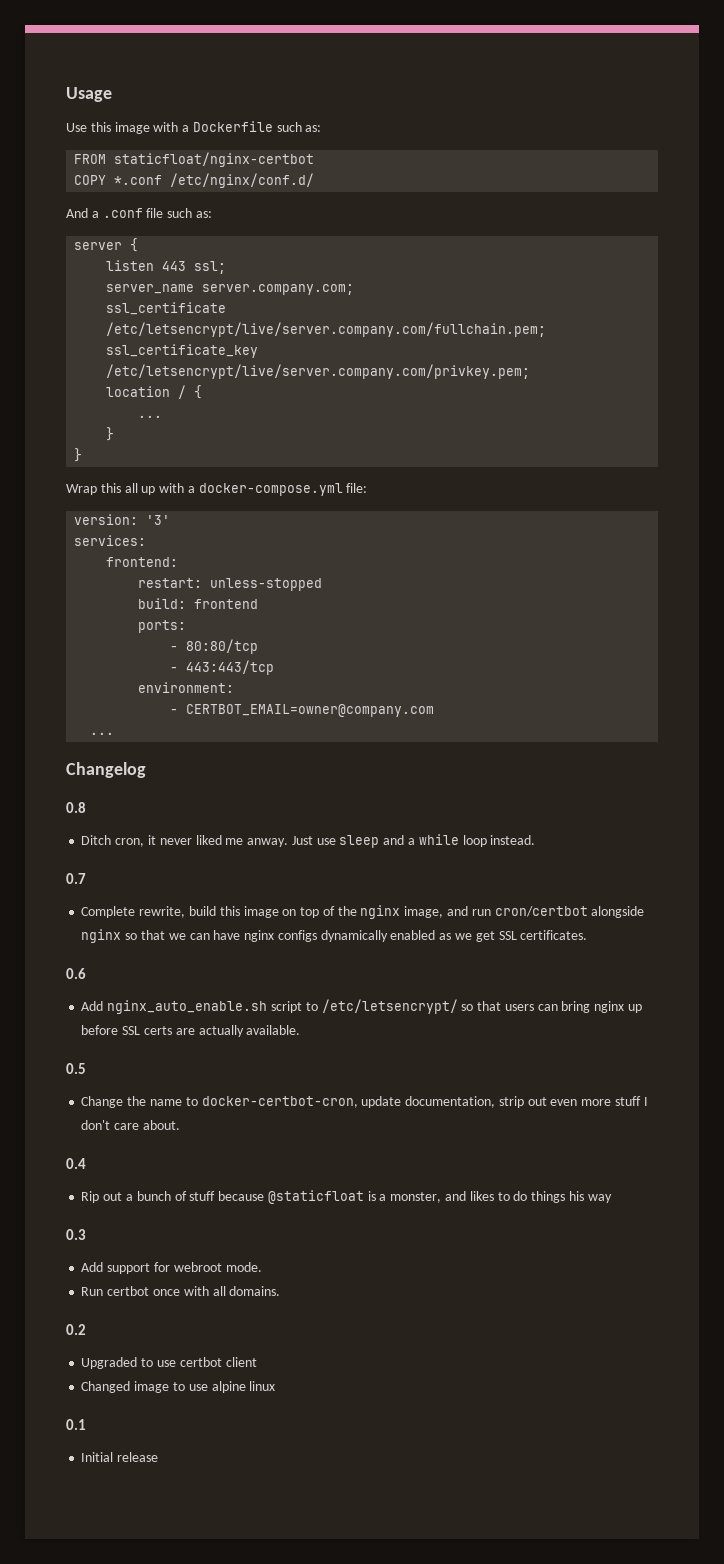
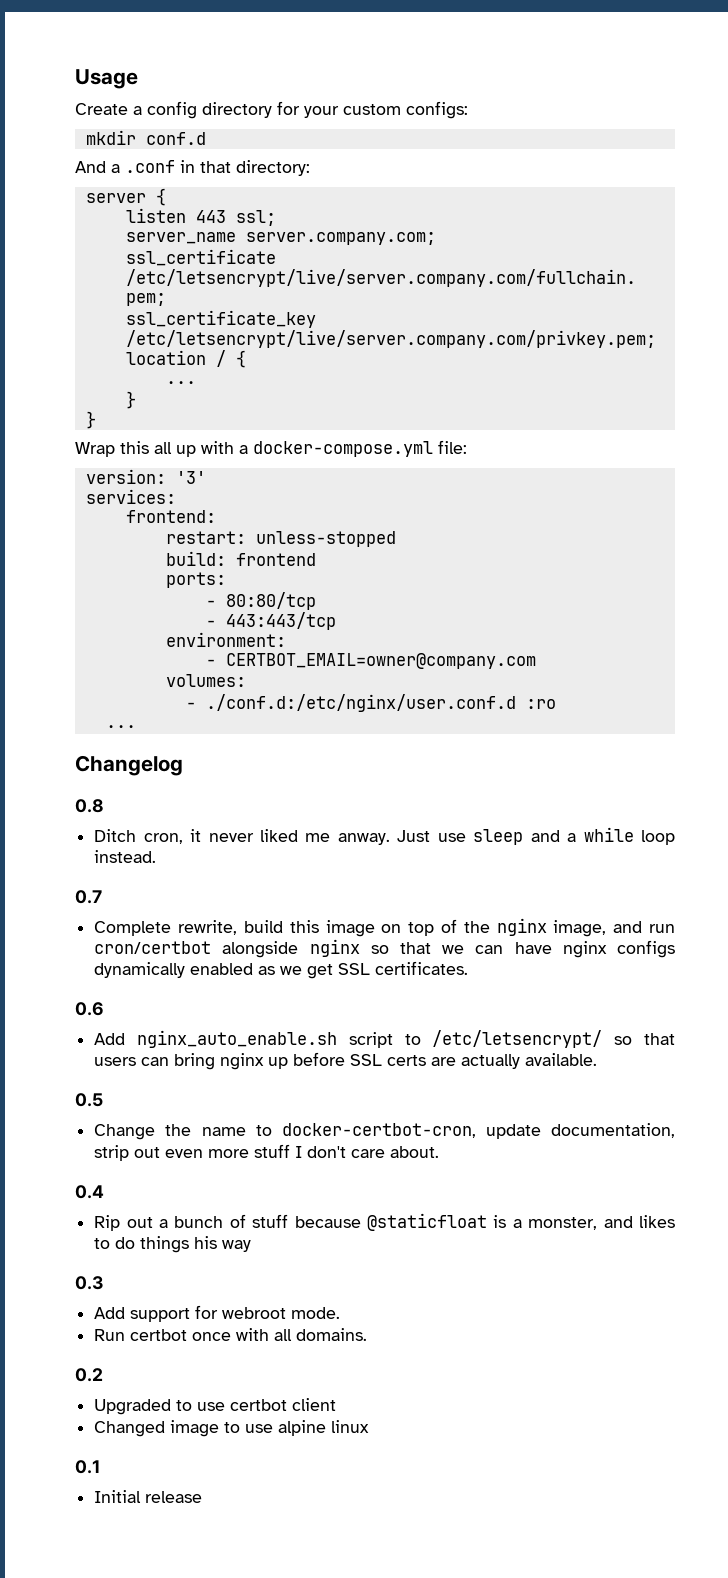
[66,121,322,134] [74,152,315,167] [74,173,315,188] Use this image with a Dockerfile such as: // FROM staticfloat/nginx-certbot // COPY *.conf /etc/nginx/conf.d/ -> [75,101,468,119] [85,130,206,145] Create a config directory for your custom configs: // mkdir conf.d
[146,208,212,218] file such as: -> [180,160,310,176] in that directory:
(435, 710) none -> [165,674,246,687] [185,694,556,712] // volumes: // - ./conf.d:/etc/nginx/user.conf.d :ro

